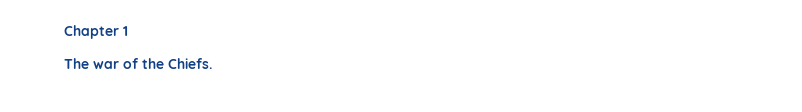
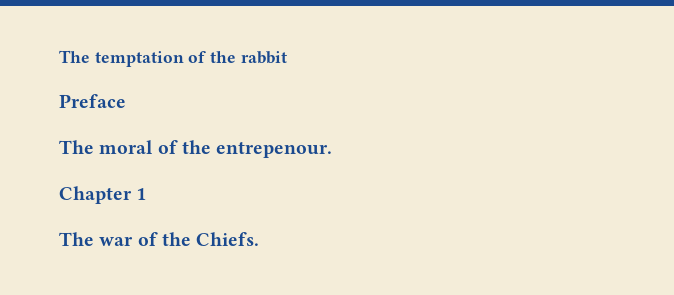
(64, 32) none -> [59,50,287,67] [59,94,126,108] [59,140,333,158] The temptation of the rabbit // Preface // The moral of the entrepenour. //

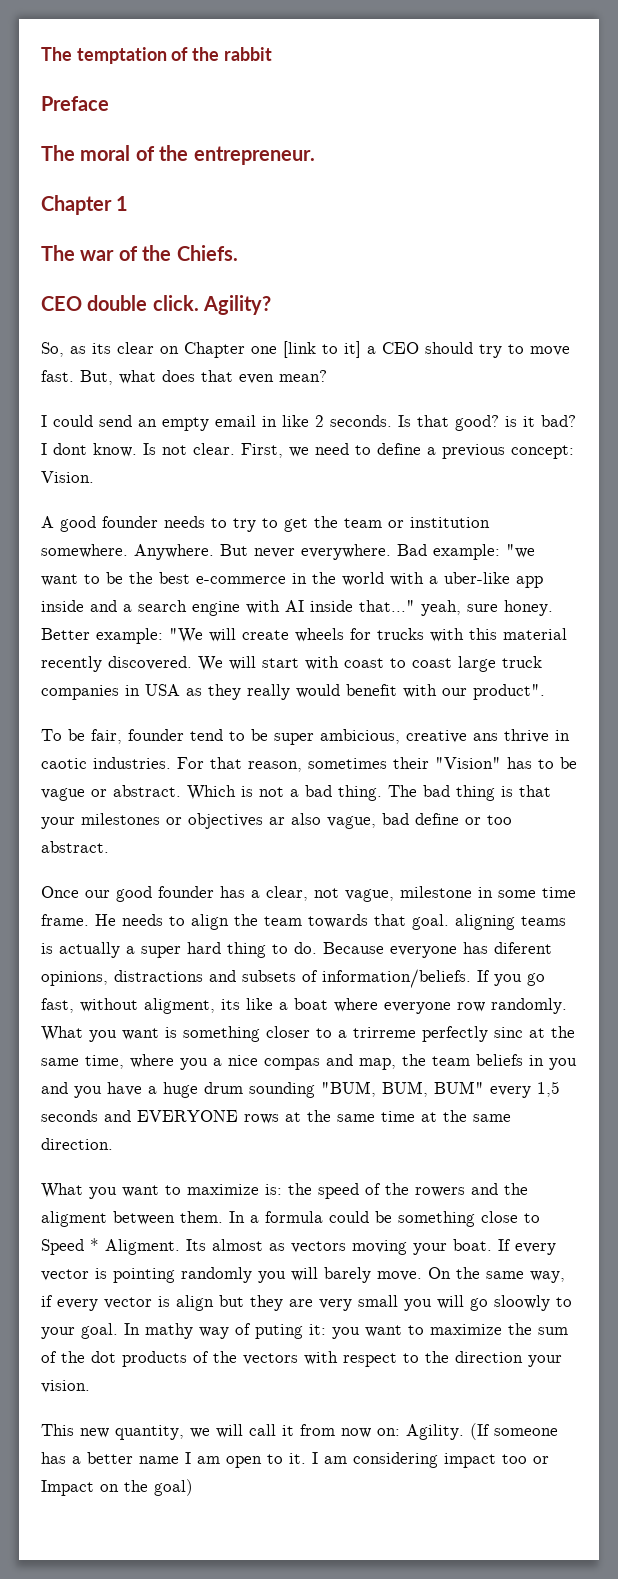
[216,141,333,158] entrepenour. -> [193,146,315,165] entrepreneur.
(260, 239) none -> [41,295,272,315] [41,341,570,358] [41,370,327,385] [41,415,576,431] [41,443,574,459] [41,471,94,483] [41,516,490,532] [41,544,535,560] [41,572,543,588] [41,600,553,616] [41,628,567,644] [41,656,542,672] [41,684,545,700] [41,729,570,745] [41,757,577,772] [41,785,551,801] [41,813,512,829] [41,841,109,853] [41,886,576,902] [41,914,566,930] [41,942,552,958] [41,969,545,988] [41,998,567,1014] [41,1026,575,1042] [41,1054,577,1070] [41,1081,560,1098] [41,1110,511,1124] [41,1138,113,1150] [41,1183,528,1199] [41,1211,540,1227] [41,1238,556,1255] [41,1267,565,1283] [41,1295,572,1311] [41,1323,568,1339] [41,1351,562,1367] [41,1380,90,1393] [41,1423,558,1440] [41,1452,549,1468] [41,1479,193,1496] // CEO double click. Agility? // So, as its clear on Chapter one [link to it] a CEO should try to move fast. But, what does that even mean? // I could send an empty email in like 2 seconds. Is that good? is it bad? I dont know. Is not clear. First, we need to define a previous concept: Vision. // A good founder needs to try to get the team or institution somewhere. Anywhere. But never everywhere. Bad example: "we want to be the best e-commerce in the world with a uber-like app inside and a search engine with AI inside that..." yeah, sure honey. Better example: "We will create wheels for trucks with this material recently discovered. We will start with coast to coast large truck companies in USA as they really would benefit with our product". // To be fair, founder tend to be super ambicious, creative ans thrive in caotic industries. For that reason, sometimes their "Vision" has to be vague or abstract. Which is not a bad thing. The bad thing is that your milestones or objectives ar also vague, bad define or too abstract. // Once our good founder has a clear, not vague, milestone in some time frame. He needs to align the team towards that goal. aligning teams is actually a super hard thing to do. Because everyone has diferent opinions, distractions and subsets of information/beliefs. If you go fast, without aligment, its like a boat where everyone row randomly. What you want is something closer to a trirreme perfectly sinc at the same time, where you a nice compas and map, the team beliefs in you and you have a huge drum sounding "BUM, BUM, BUM" every 1,5 seconds and EVERYONE rows at the same time at the same direction. // What you want to maximize is: the speed of the rowers and the aligment between them. In a formula could be something close to Speed * Aligment. Its almost as vectors moving your boat. If every vector is pointing randomly you will barely move. On the same way, if every vector is align but they are very small you will go sloowly to your goal. In mathy way of puting it: you want to maximize the sum of the dot products of the vectors with respect to the direction your vision. // This new quantity, we will call it from now on: Agility. (If someone has a better name I am open to it. I am considering impact too or Impact on the goal)

